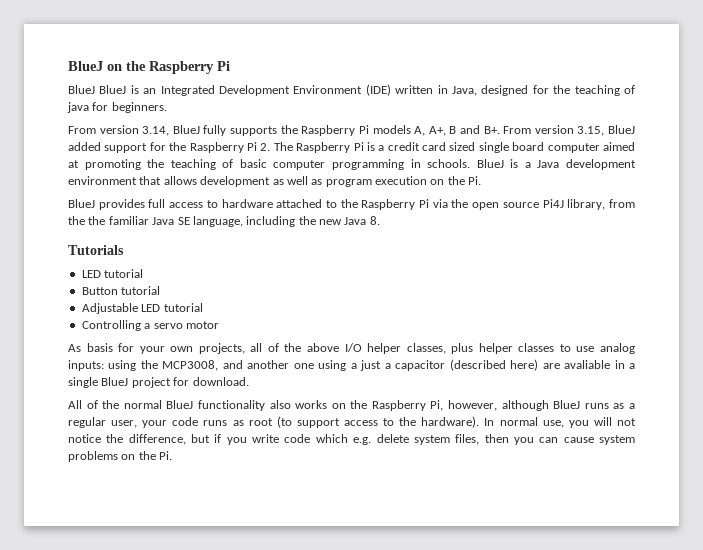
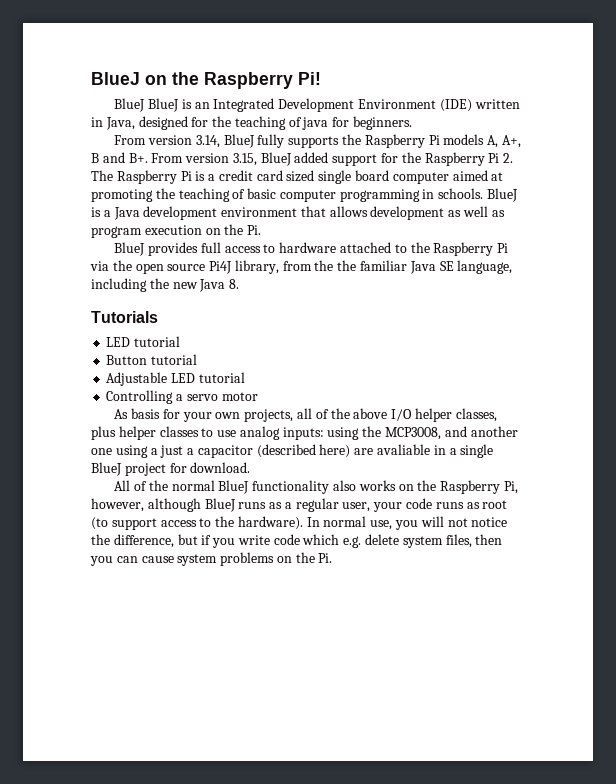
[217,61,230,71] Pi -> [298,72,321,85] Pi!

